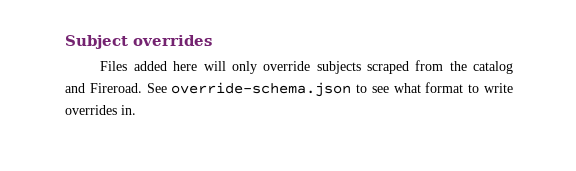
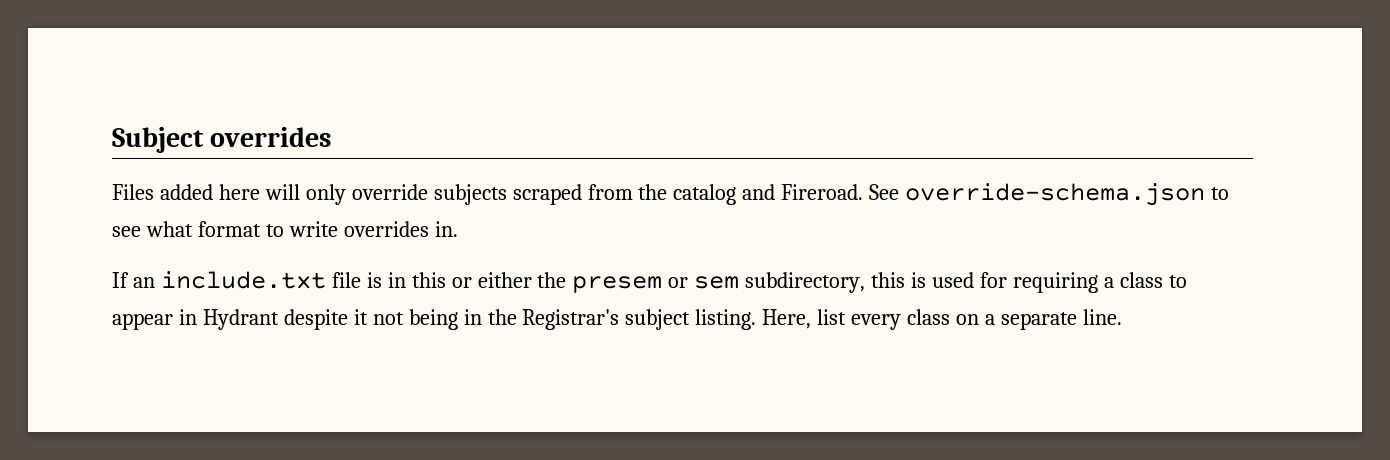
(136, 110) none -> [112,271,1187,293] [112,309,1122,330] // If an include.txt file is in this or either the presem or sem subdirectory, this is used for requiring a class to appear in Hydrant despite it not being in the Registrar's subject listing. Here, list every class on a separate line.

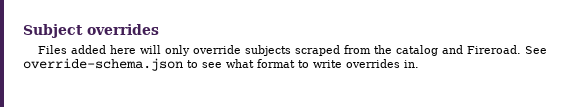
[112,271,1187,293] [112,309,1122,330] // If an include.txt file is in this or either the presem or sem subdirectory, this is used for requiring a class to appear in Hydrant despite it not being in the Registrar's subject listing. Here, list every class on a separate line. -> (419, 64) none

